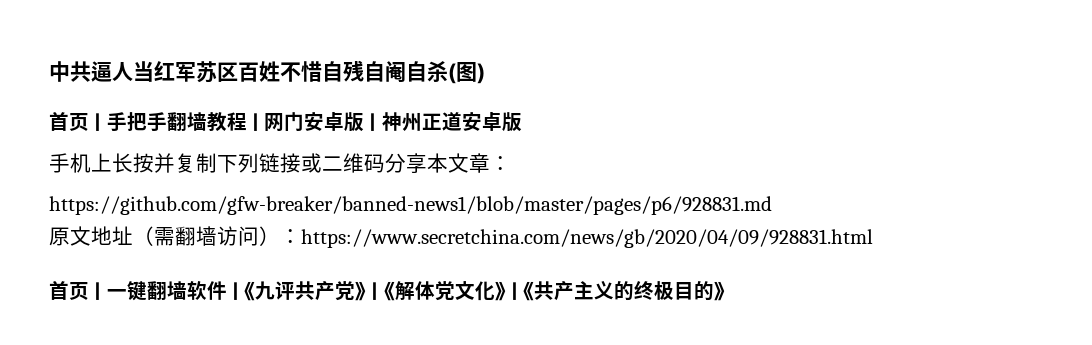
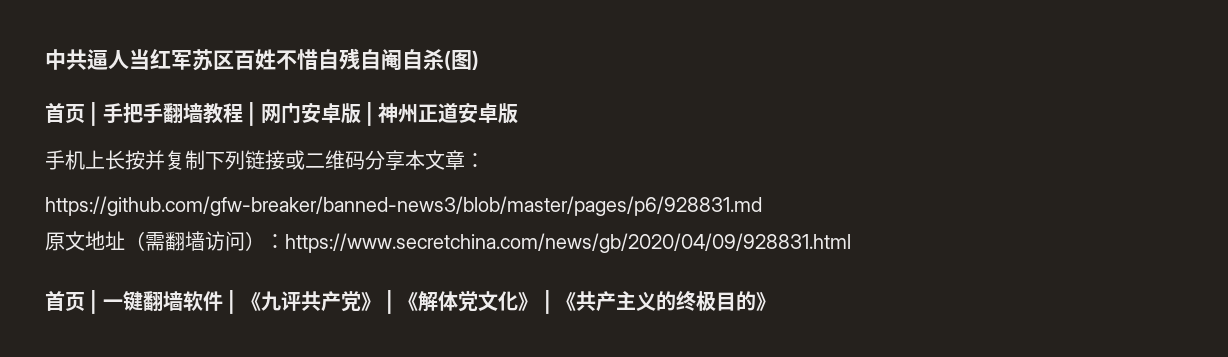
[49,196,772,215] https://github.com/gfw-breaker/banned-news1/blob/master/pages/p6/928831.md -> [45,196,762,216] https://github.com/gfw-breaker/banned-news3/blob/master/pages/p6/928831.md

